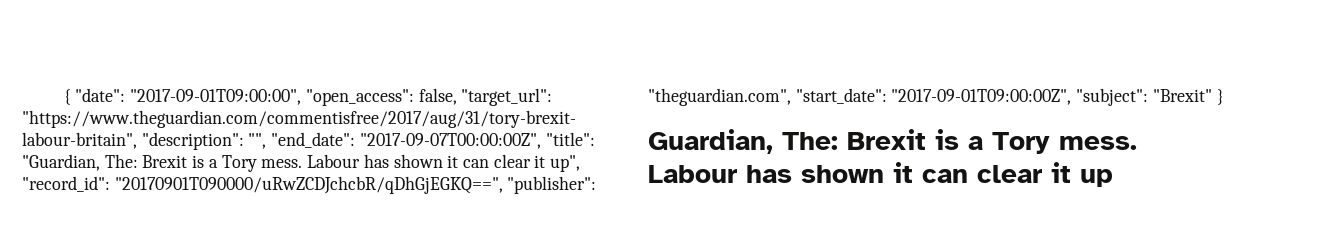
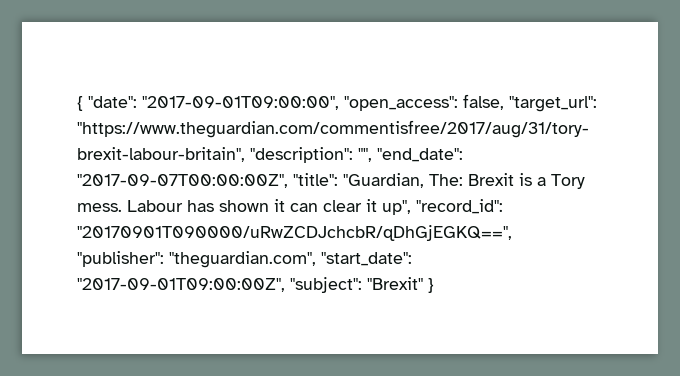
[648,129,1137,154] [648,162,1113,187] // Guardian, The: Brexit is a Tory mess. Labour has shown it can clear it up -> (434, 285) none

